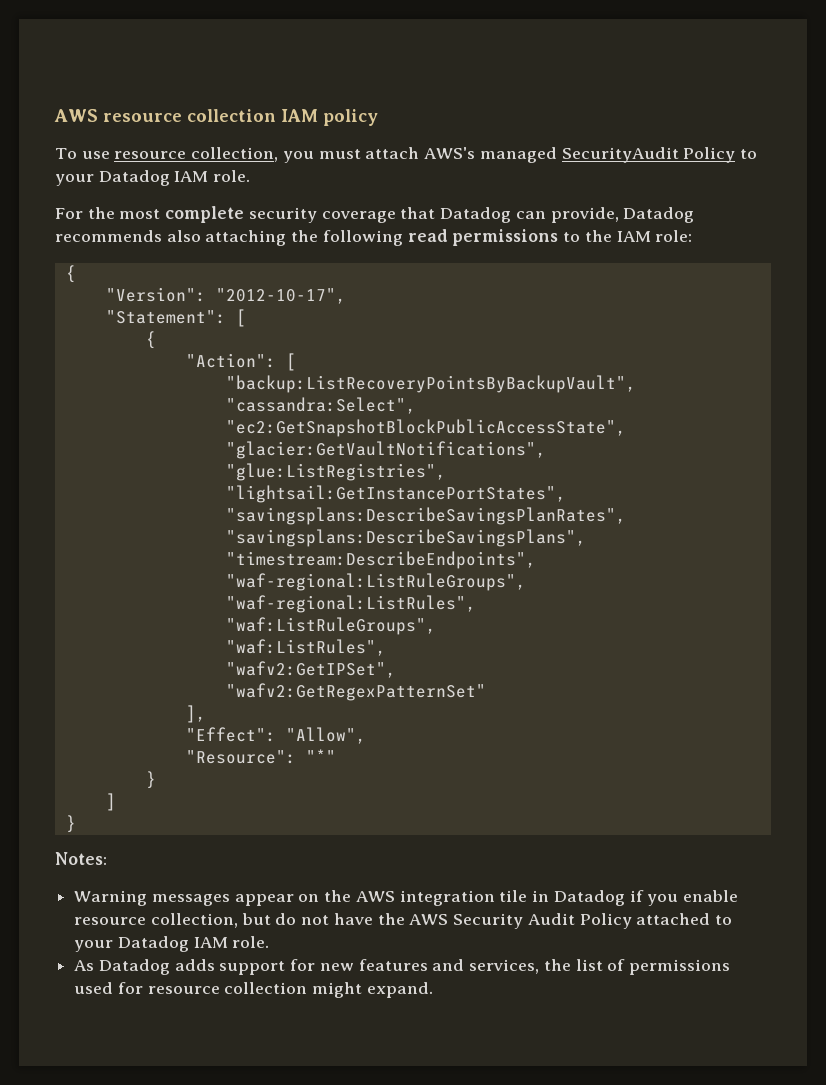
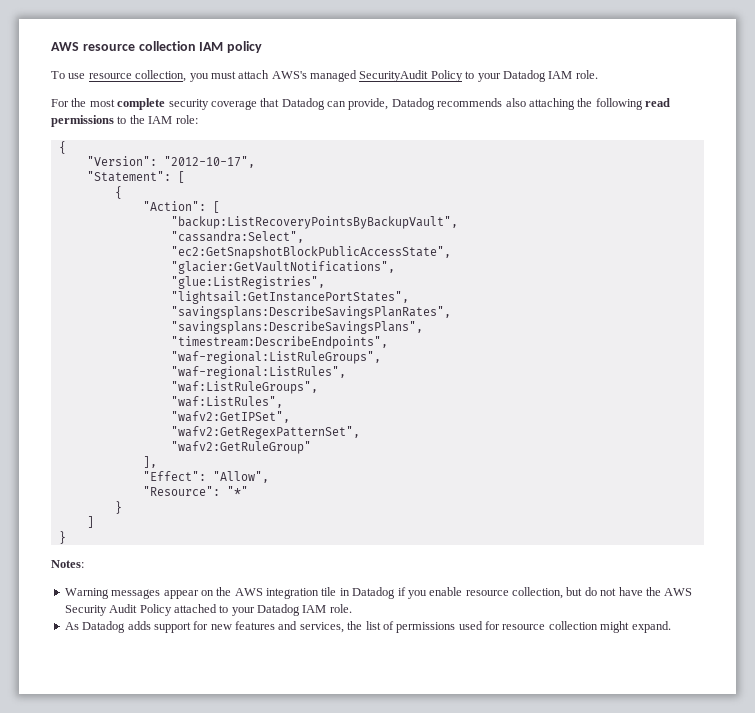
[225,683,486,701] "wafv2:GetRegexPatternSet" -> [170,426,360,439] [170,441,311,454] "wafv2:GetRegexPatternSet", // "wafv2:GetRuleGroup"

